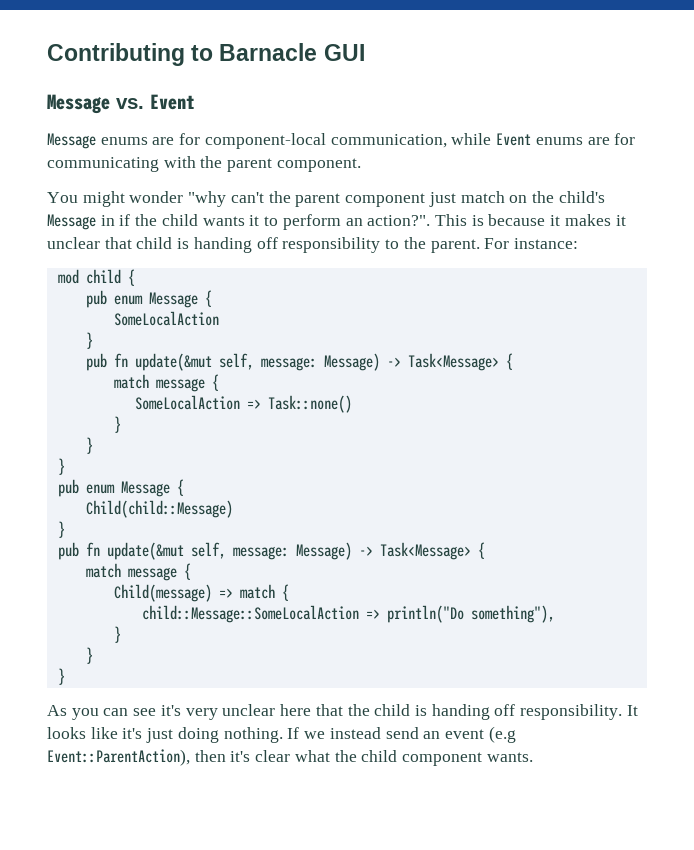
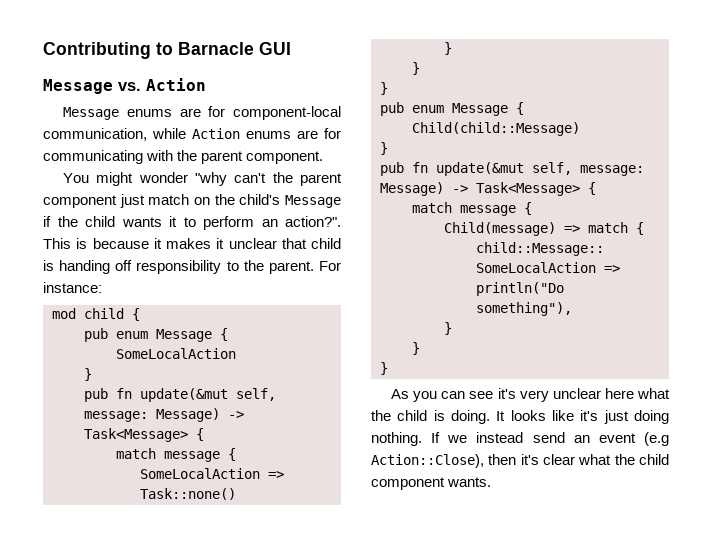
[150,94,195,110] Event -> [146,78,206,91] Action
[496,133,532,146] Event -> [192,128,240,139] Action
[100,215,115,226] in -> (341, 201) none
[315,704,343,716] that -> [637,388,670,399] what
[431,704,623,720] handing off responsibility. -> [451,410,490,424] doing.
[47,749,190,766] Event::ParentAction), -> [371,454,484,468] Action::Close),

